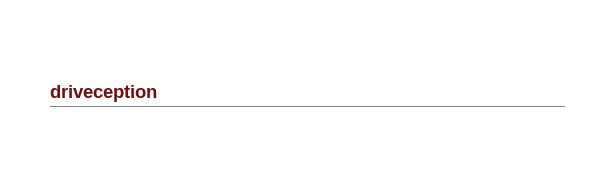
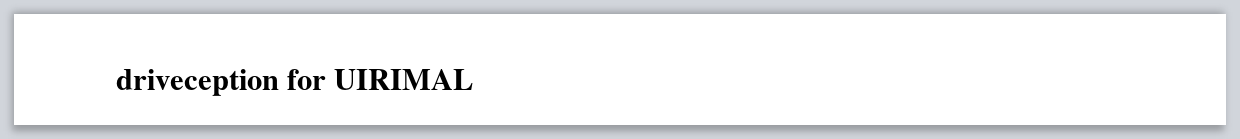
(157, 93) none -> [287,69,474,90] for UIRIMAL

